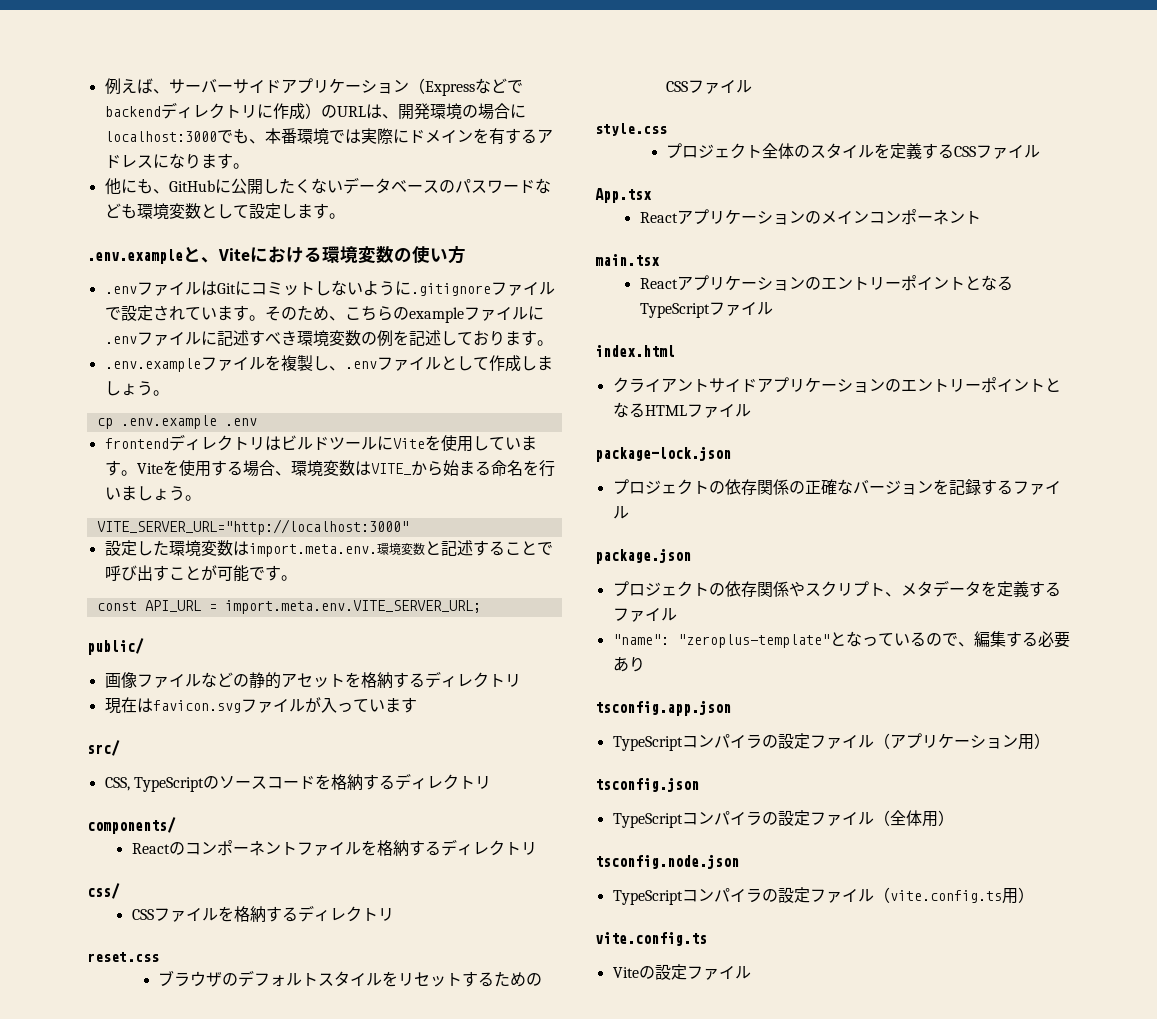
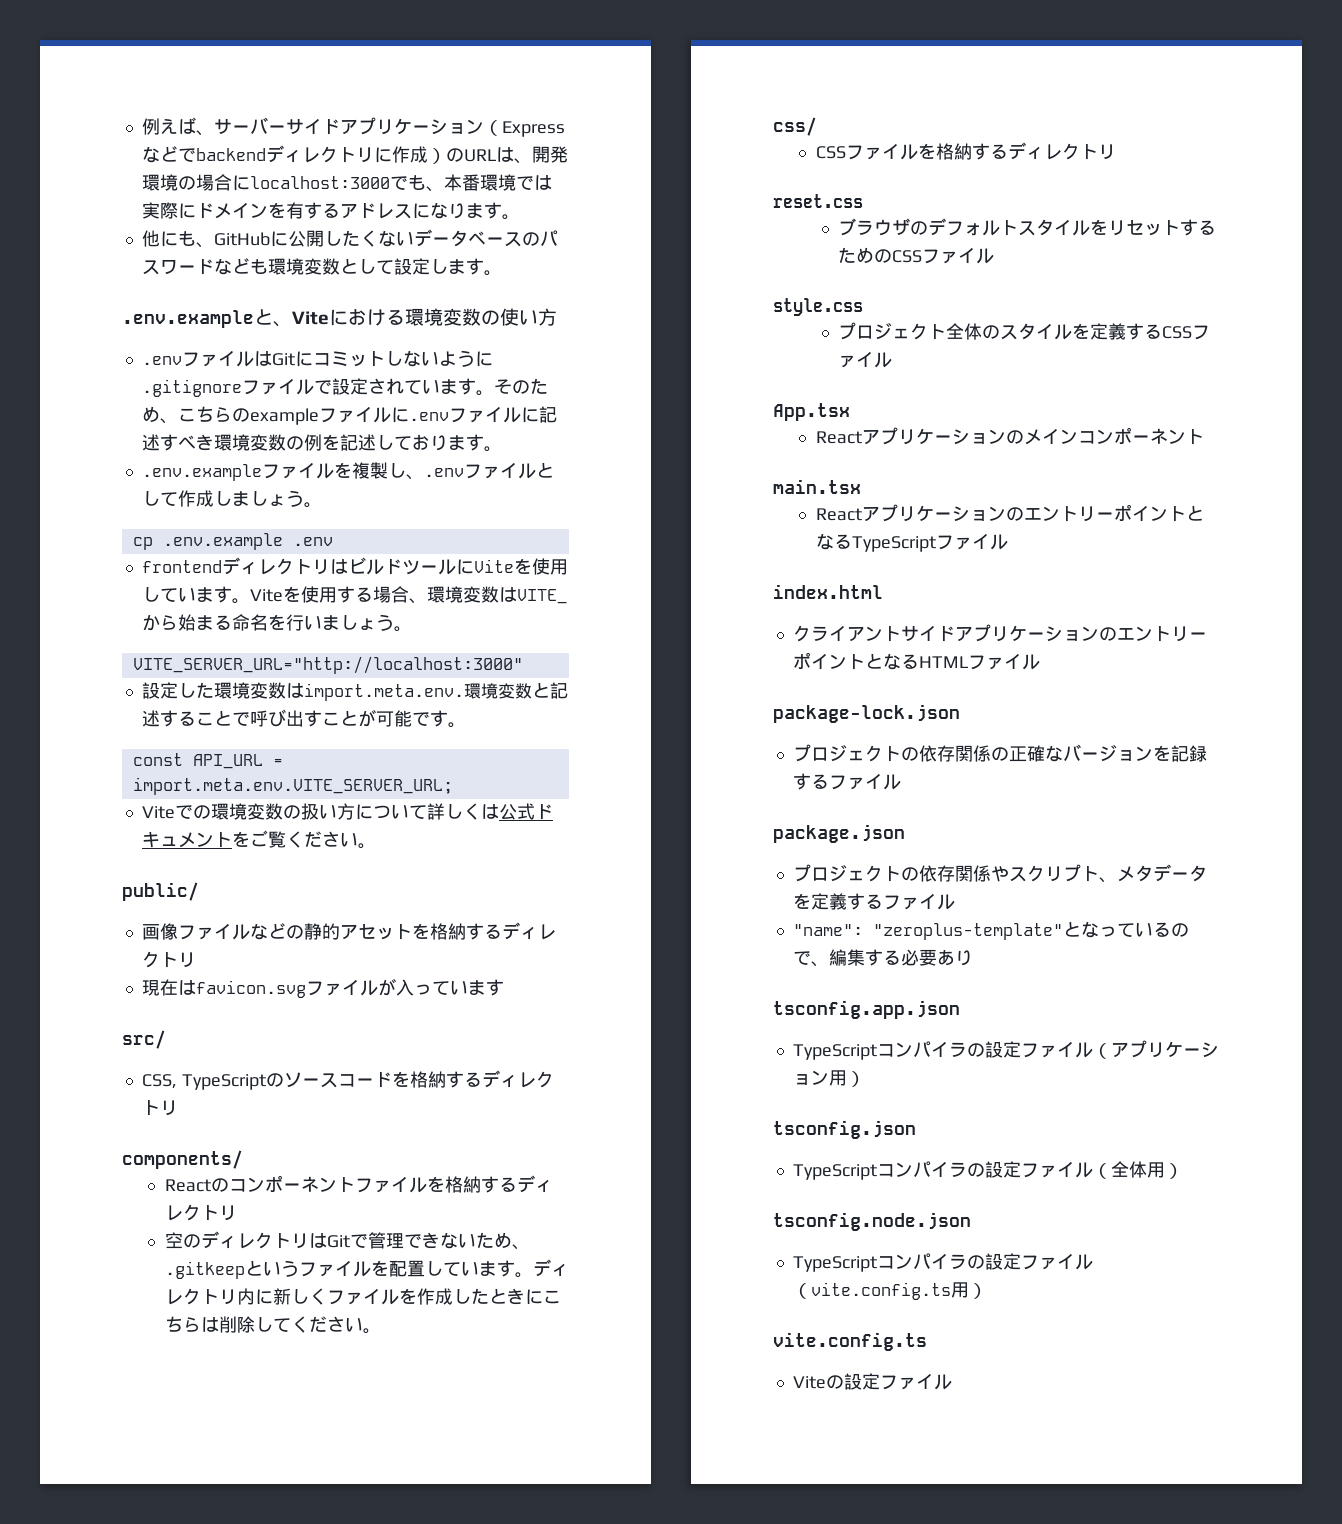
(481, 607) none -> [141,803,553,820] [141,830,376,849] // Viteでの環境変数の扱い方について詳しくは公式ドキュメントをご覧ください。
(537, 848) none -> [164,1231,530,1250] [164,1259,569,1279] [164,1288,561,1305] [164,1316,381,1334] // 空のディレクトリはGitで管理できないため、.gitkeepというファイルを配置しています。ディレクトリ内に新しくファイルを作成したときにこちらは削除してください。

